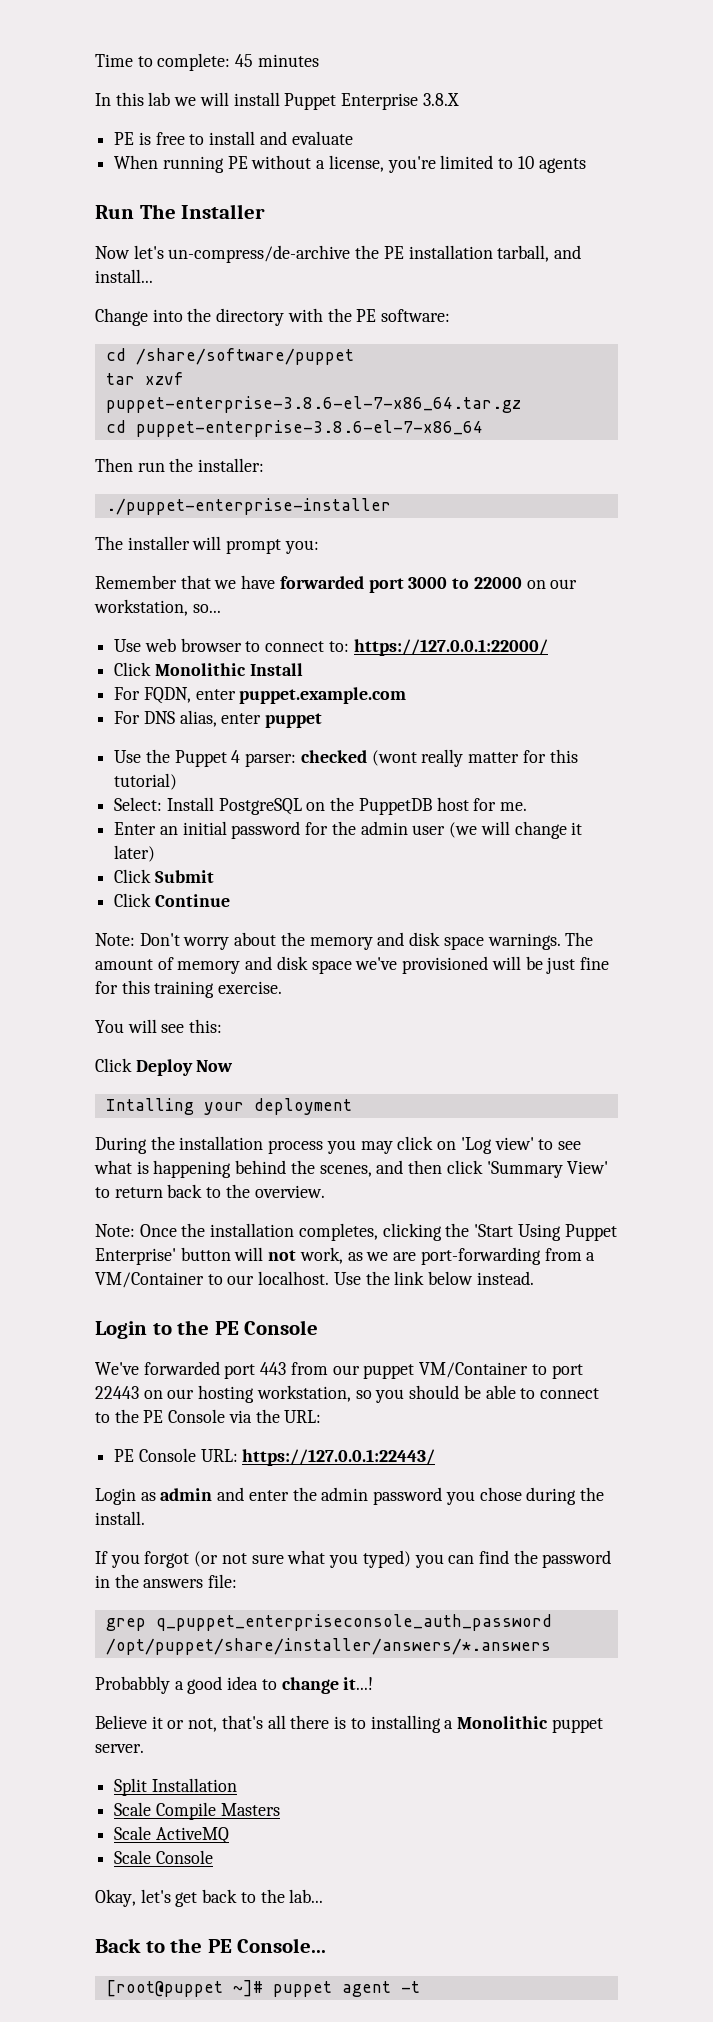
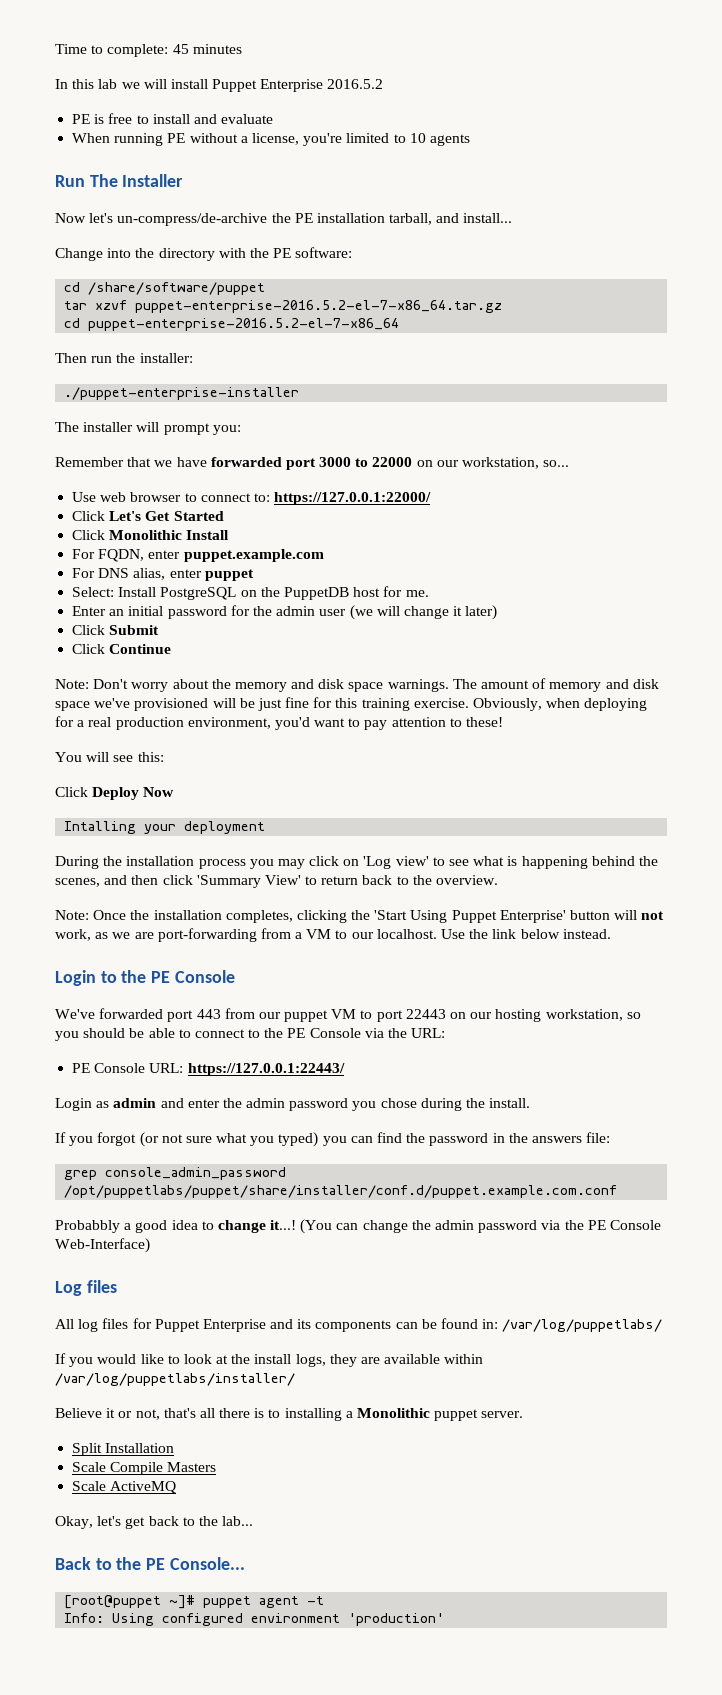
[422,93,459,106] 3.8.X -> [327,79,384,89] 2016.5.2
[105,396,521,413] [105,420,483,437] puppet-enterprise-3.8.6-el-7-x86_64.tar.gz // cd puppet-enterprise-3.8.6-el-7-x86_64 -> [135,300,503,313] [64,318,400,331] puppet-enterprise-2016.5.2-el-7-x86_64.tar.gz // cd puppet-enterprise-2016.5.2-el-7-x86_64
(548, 647) none -> [72,511,224,521] // Click Let's Get Started
[114,749,578,767] [114,773,178,790] // Use the Puppet 4 parser: checked (wont really matter for this tutorial) -> (254, 575) none
(283, 987) none -> [473,698,648,711] [55,716,504,730] Obviously, when deploying for a real production environment, you'd want to pay attention to these!
[95,1272,204,1288] VM/Container -> [306,929,332,939] VM
[419,1362,529,1378] VM/Container -> [331,1009,357,1019] VM
[155,1614,552,1631] [105,1638,551,1655] q_puppet_enterpriseconsole_auth_password /opt/puppet/share/installer/answers/*.answers -> [105,1167,287,1180] [64,1185,618,1198] console_admin_password /opt/puppetlabs/puppet/share/installer/conf.d/puppet.example.com.conf
(374, 1683) none -> [300,1219,661,1234] [55,1238,150,1253] [55,1280,117,1296] [55,1318,663,1332] [55,1353,484,1367] [55,1373,295,1386] (You can change the admin password via the PE Console Web-Interface) // Log files // All log files for Puppet Enterprise and its components can be found in: /var/log/puppetlabs/ // If you would like to look at the install logs, they are available within /var/log/puppetlabs/installer/
[114,1850,213,1864] // Scale Console -> (177, 1487) none
(420, 1987) none -> [64,1613,445,1626] // Info: Using configured environment 'production'

